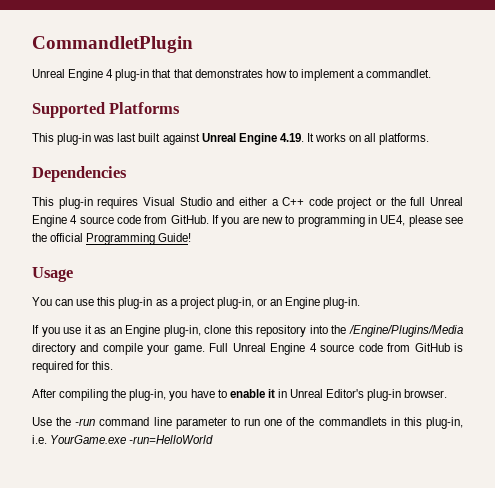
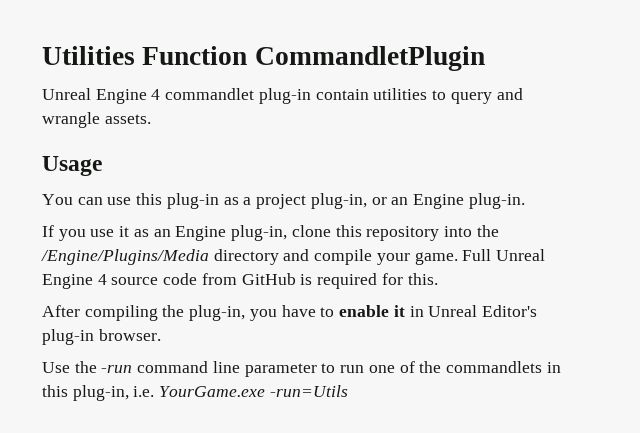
(32, 44) none -> [42,46,248,65] Utilities Function
[115,69,432,81] [32,102,181,118] [32,133,430,145] [32,166,127,182] [32,197,464,209] [32,215,463,227] [32,233,192,245] plug-in that that demonstrates how to implement a commandlet. // Supported Platforms // This plug-in was last built against Unreal Engine 4.19. It works on all platforms. // Dependencies // This plug-in requires Visual Studio and either a C++ code project or the full Unreal Engine 4 source code from GitHub. If you are new to programming in UE4, please see the official Programming Guide! -> [165,88,523,104] [42,112,151,128] commandlet plug-in contain utilities to query and wrangle assets.
[129,435,214,444] -run=HelloWorld -> [269,385,348,397] -run=Utils

